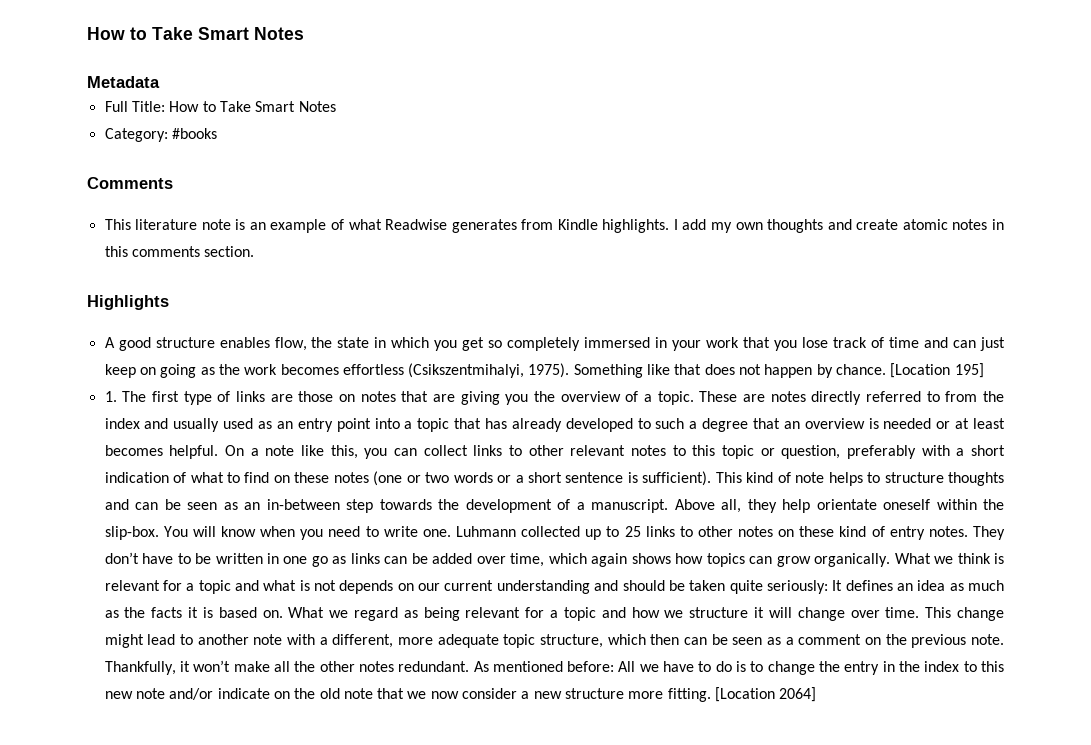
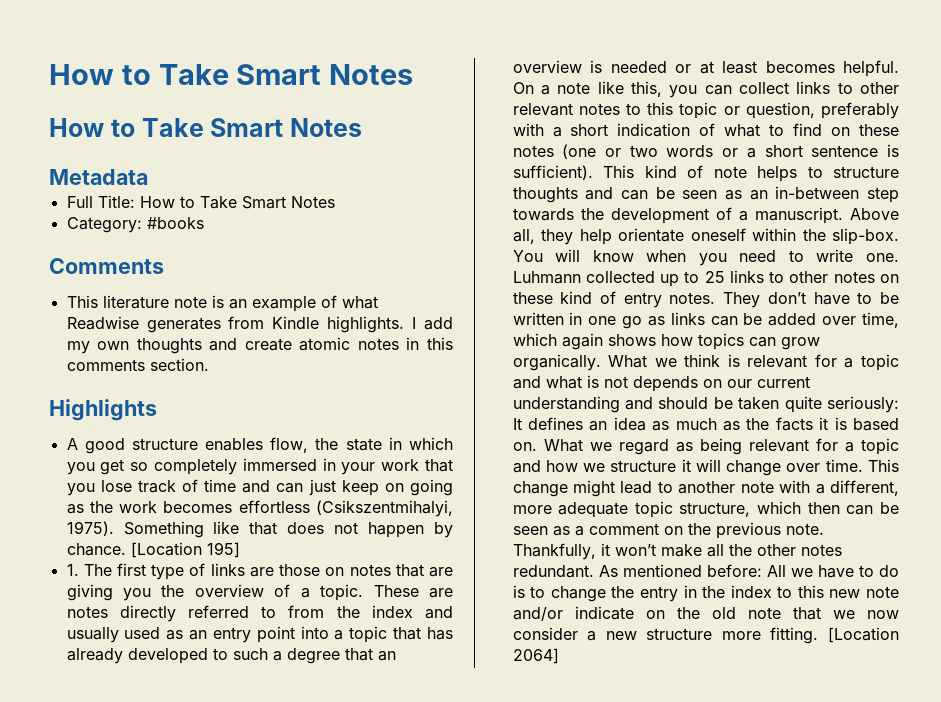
[87,27,304,40] How to Take Smart Notes -> [49,64,414,85] [49,118,362,137] How to Take Smart Notes // How to Take Smart Notes

